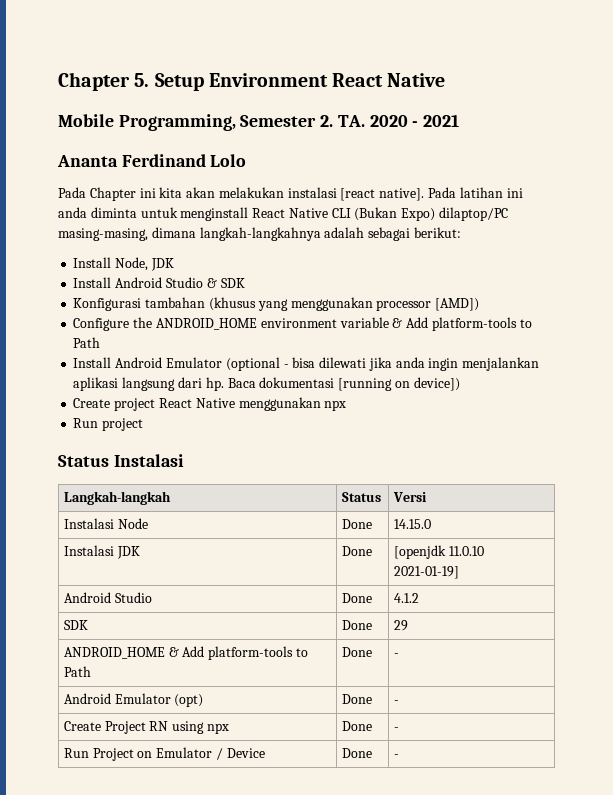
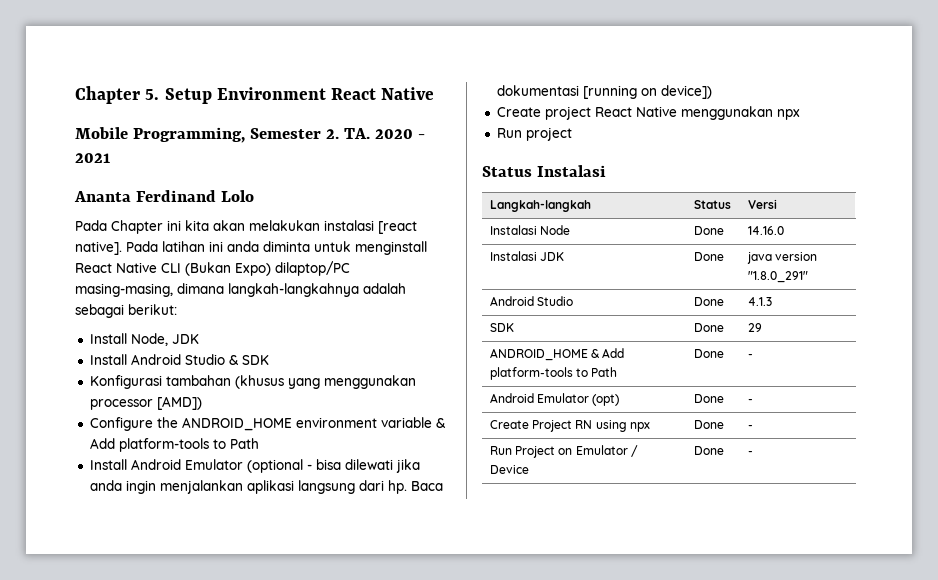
[393,519,431,529] 14.15.0 -> [747,226,784,235] 14.16.0
[393,545,484,559] [393,566,459,579] [openjdk 11.0.10 2021-01-19] -> [746,252,818,264] [747,271,808,283] java version "1.8.0_291"
[393,593,419,603] 4.1.2 -> [747,297,772,306] 4.1.3

